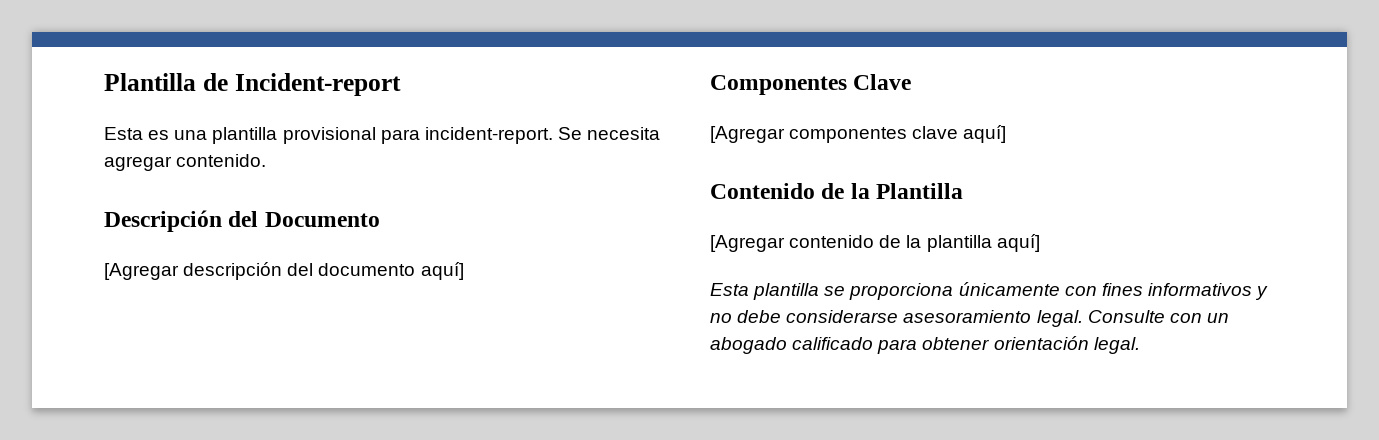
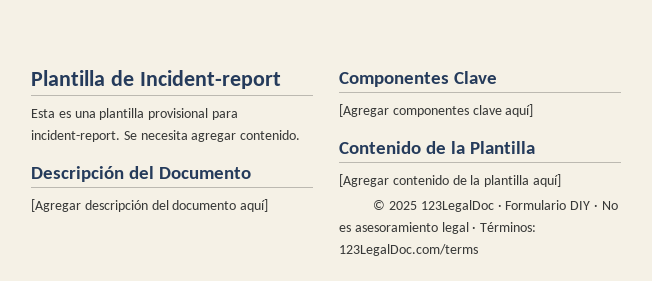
[710,282,1269,300] [710,310,1229,327] [710,336,1140,354] Esta plantilla se proporciona únicamente con fines informativos y no debe considerarse asesoramiento legal. Consulte con un abogado calificado para obtener orientación legal. -> [373,200,618,212] [339,222,537,234] [339,244,478,256] © 2025 123LegalDoc · Formulario DIY · No es asesoramiento legal · Términos: 123LegalDoc.com/terms

